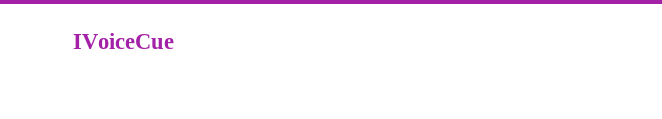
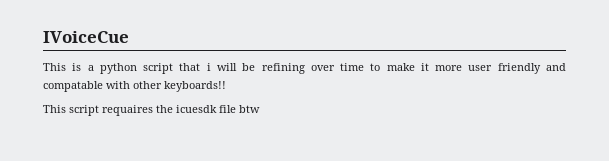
(174, 41) none -> [43,63,566,74] [43,81,226,92] [43,105,260,116] // This is a python script that i will be refining over time to make it more user friendly and compatable with other keyboards!! // This script requaires the icuesdk file btw

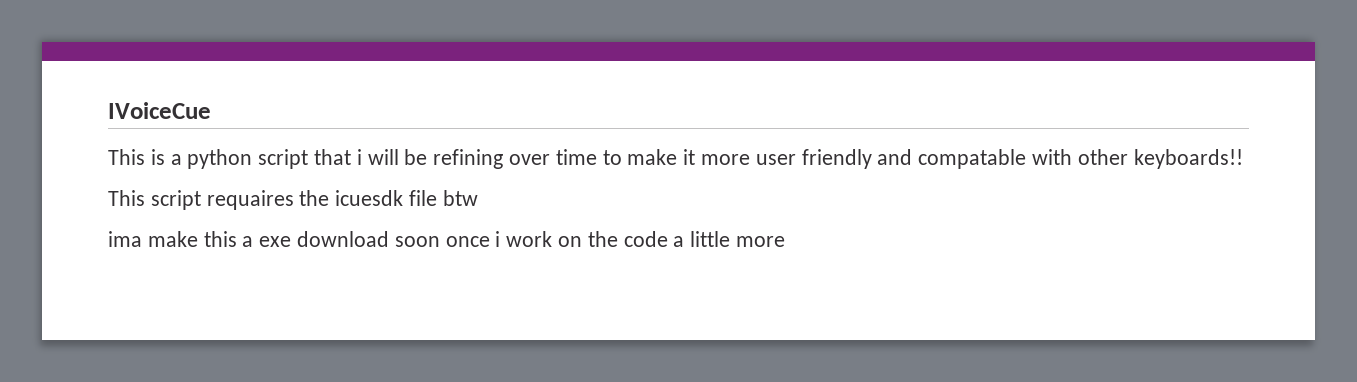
(260, 109) none -> [108,231,786,247] // ima make this a exe download soon once i work on the code a little more

